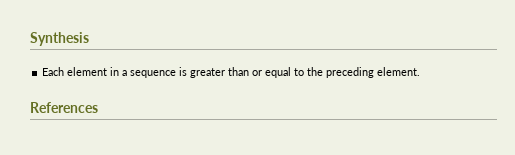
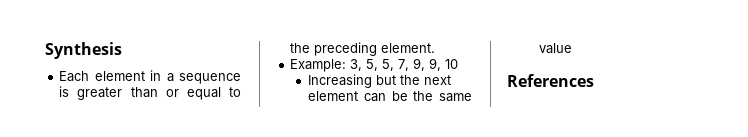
(421, 71) none -> [290,58,459,72] [308,74,452,88] [308,91,472,102] [539,43,573,54] // Example: 3, 5, 5, 7, 9, 9, 10 // Increasing but the next element can be the same value

